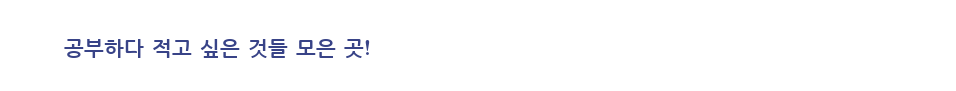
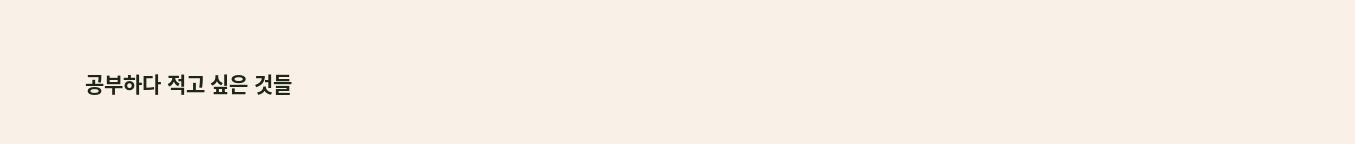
[296,39,371,59] 모은 곳! -> (293, 84) none

